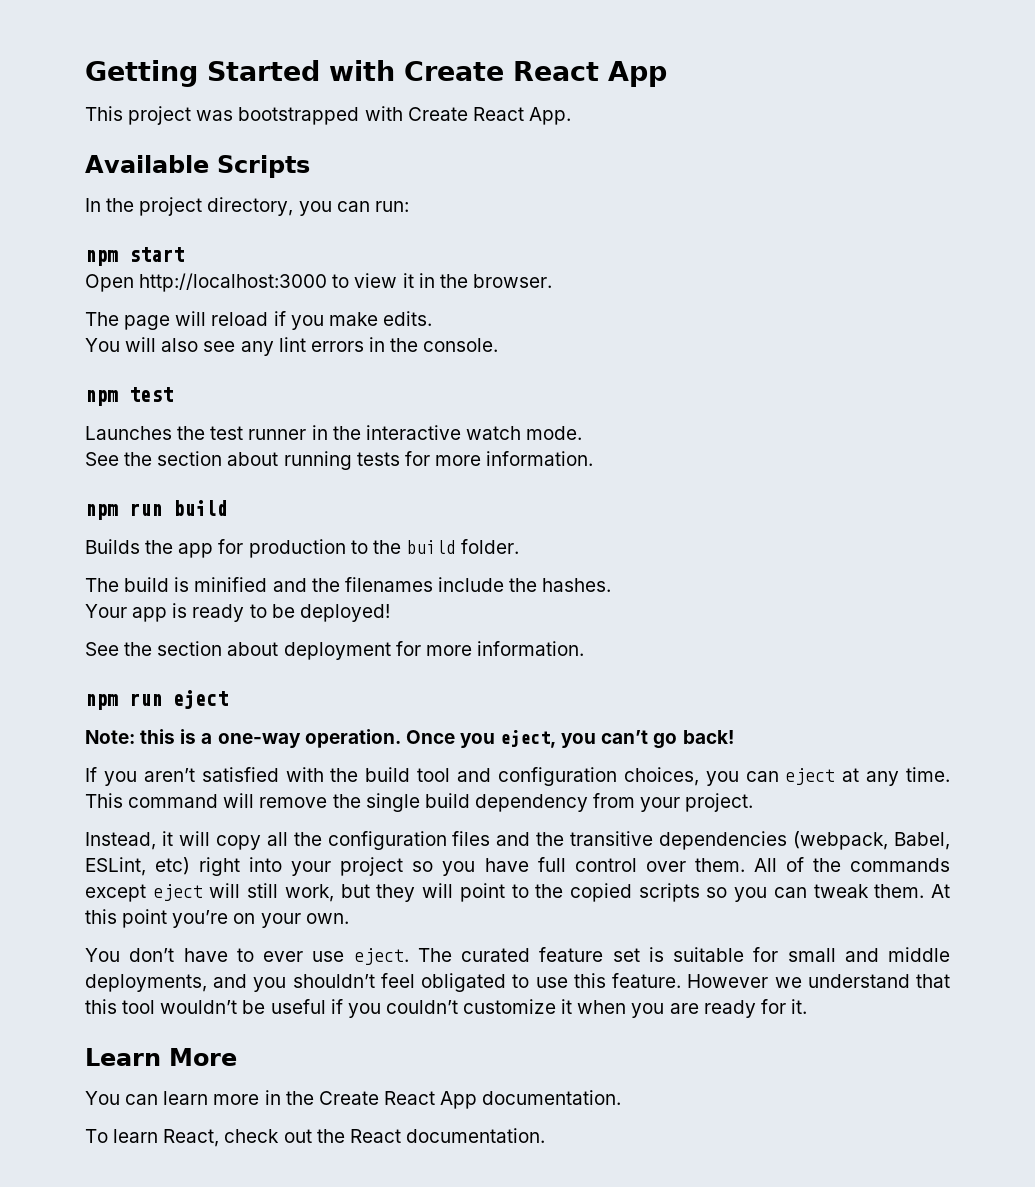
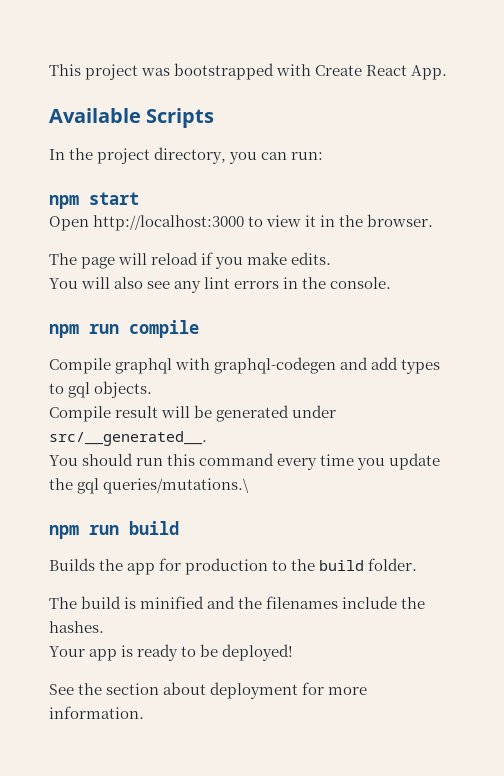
[85,60,667,87] Getting Started with Create React App // -> (49, 70) none
[129,387,173,402] [85,425,583,440] [85,451,594,470] test // Launches the test runner in the interactive watch mode. // See the section about running tests for more information. -> [89,320,199,338] [49,357,441,374] [49,381,153,398] [49,405,337,422] [49,431,207,446] [49,453,441,470] [49,478,250,494] run compile // Compile graphql with graphql-codegen and add types to gql objects. // Compile result will be generated under src/__generated__. // You should run this command every time you update the gql queries/mutations.\
[85,690,228,710] [85,729,734,749] [85,767,950,786] [85,793,754,812] [85,831,950,850] [85,857,950,876] [85,883,950,902] [85,909,349,928] [85,947,950,965] [85,973,951,992] [85,999,807,1018] [85,1048,237,1066] [85,1090,622,1109] [85,1128,545,1147] // npm run eject // Note: this is a one-way operation. Once you eject, you can’t go back! // If you aren’t satisfied with the build tool and configuration choices, you can eject at any time. This command will remove the single build dependency from your project. // Instead, it will copy all the configuration files and the transitive dependencies (webpack, Babel, ESLint, etc) right into your project so you have full control over them. All of the commands except eject will still work, but they will point to the copied scripts so you can tweak them. At this point you’re on your own. // You don’t have to ever use eject. The curated feature set is suitable for small and middle deployments, and you shouldn’t feel obligated to use this feature. However we understand that this tool wouldn’t be useful if you couldn’t customize it when you are ready for it. // Learn More // You can learn more in the Create React App documentation. // To learn React, check out the React documentation. -> (144, 712) none

